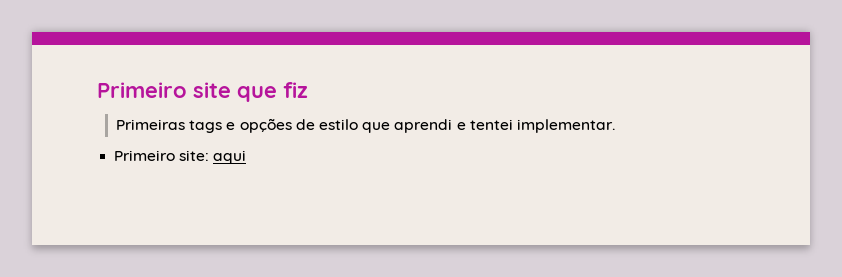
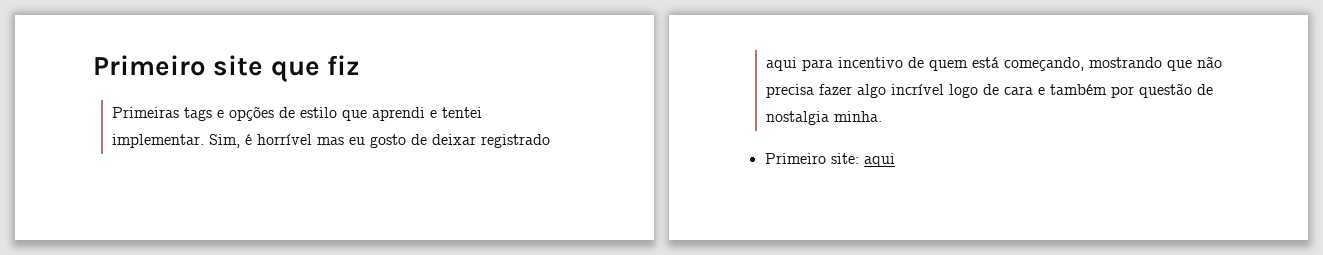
(615, 126) none -> [208,134,550,148] [765,56,1222,71] [765,83,1213,98] [765,111,882,125] Sim, é horrível mas eu gosto de deixar registrado aqui para incentivo de quem está começando, mostrando que não precisa fazer algo incrível logo de cara e também por questão de nostalgia minha.

